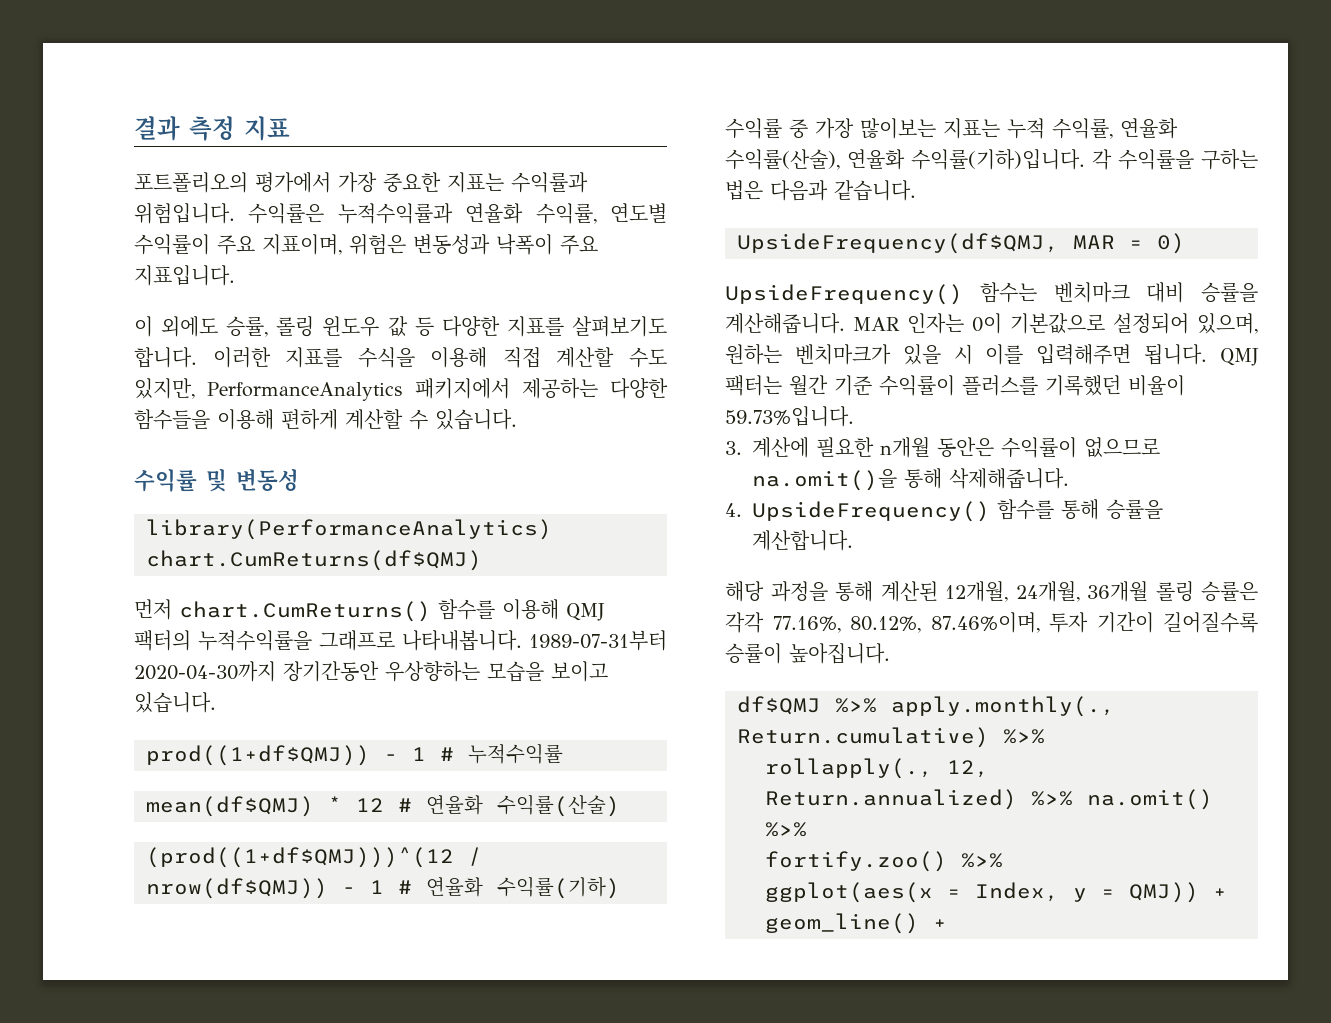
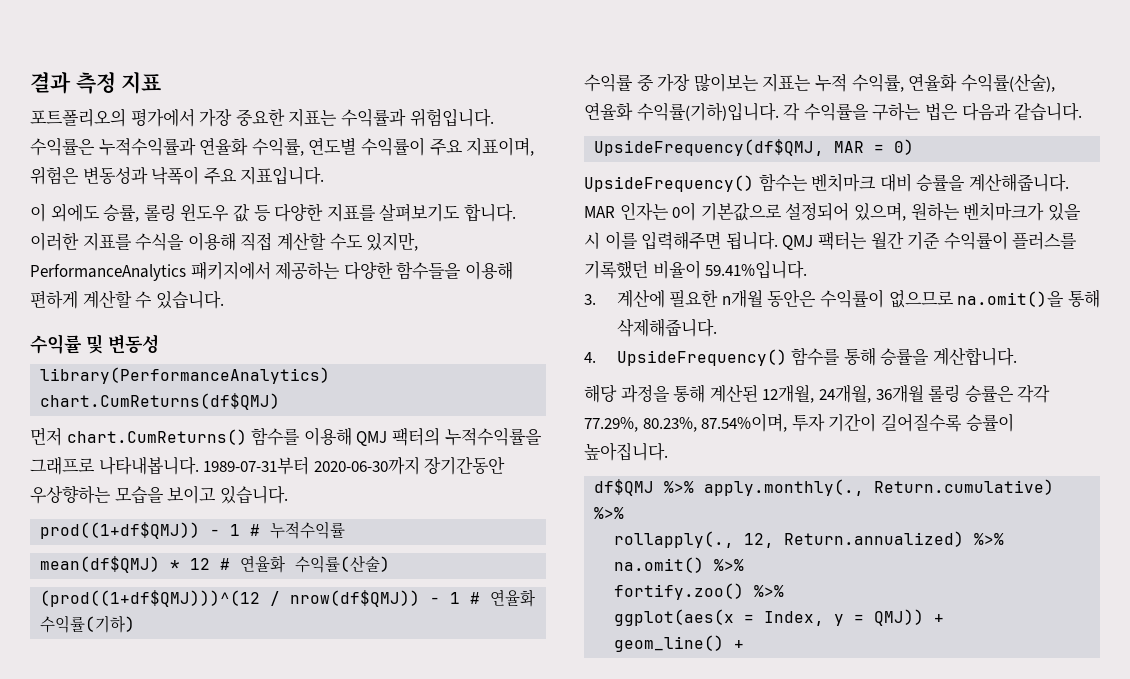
[134,661,276,682] 2020-04-30까지 -> [313,457,420,475] 2020-06-30까지
[725,406,854,427] 59.73%입니다. -> [705,261,808,279] 59.41%입니다.
[772,612,1040,633] 77.16%, 80.12%, 87.46%이며, -> [584,413,788,432] 77.29%, 80.23%, 87.54%이며,

